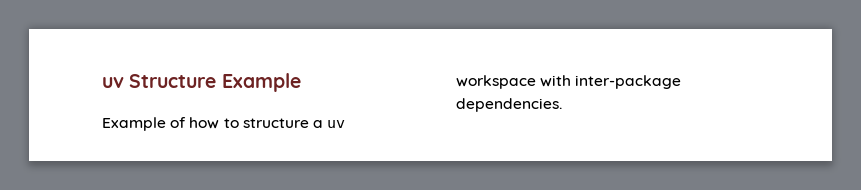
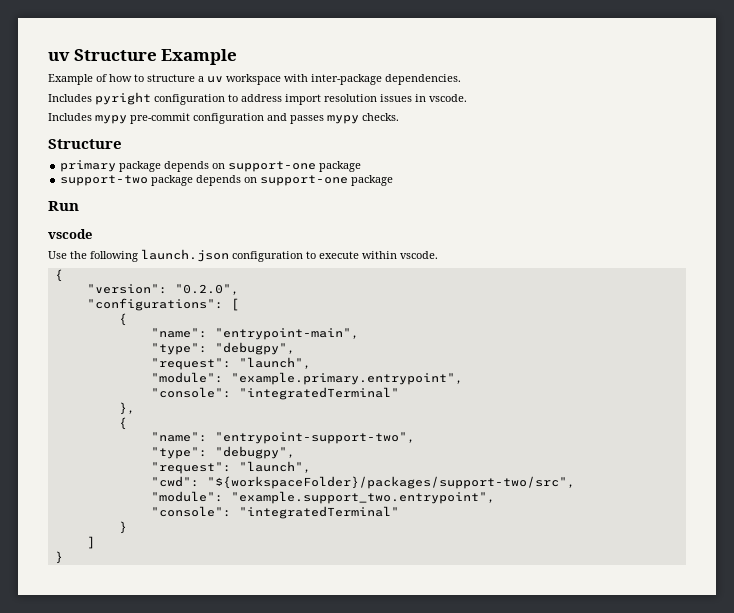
(562, 105) none -> [48,92,467,105] [48,113,399,124] [48,139,122,149] [60,160,362,172] [60,175,394,186] [48,201,79,211] [48,229,92,239] [48,249,438,262] [54,269,63,282] [86,284,239,295] [86,298,239,311] [118,313,127,326] [150,328,359,340] [150,342,295,355] [150,357,311,370] [150,372,463,385] [150,387,399,400] [118,402,135,415] [118,417,127,430] [150,432,415,444] [150,446,295,459] [150,461,311,474] [150,476,575,489] [150,491,495,504] [150,506,399,519] [118,521,127,534] [86,536,95,549] [54,551,63,564] // Includes pyright configuration to address import resolution issues in vscode. // Includes mypy pre-commit configuration and passes mypy checks. // Structure // primary package depends on support-one package // support-two package depends on support-one package // Run // vscode // Use the following launch.json configuration to execute within vscode. // { // "version": "0.2.0", // "configurations": [ // { // "name": "entrypoint-main", // "type": "debugpy", // "request": "launch", // "module": "example.primary.entrypoint", // "console": "integratedTerminal" // }, // { // "name": "entrypoint-support-two", // "type": "debugpy", // "request": "launch", // "cwd": "${workspaceFolder}/packages/support-two/src", // "module": "example.support_two.entrypoint", // "console": "integratedTerminal" // } // ] // }

